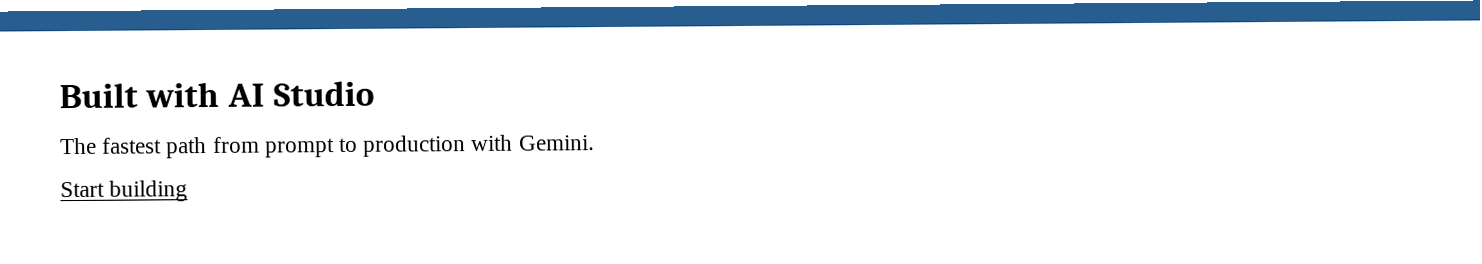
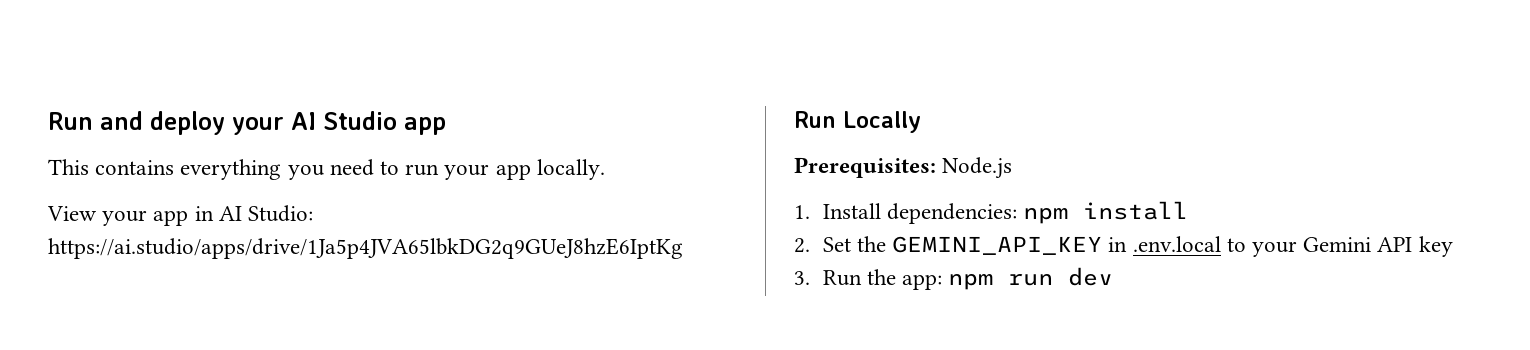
[59,80,375,109] [60,134,595,159] [60,180,189,202] Built with AI Studio // The fastest path from prompt to production with Gemini. // Start building -> [48,111,446,135] [48,159,605,180] [47,205,314,226] [48,238,683,259] [794,111,921,133] [794,157,1013,179] [794,201,1189,224] [794,236,1453,257] [794,267,1114,290] Run and deploy your AI Studio app // This contains everything you need to run your app locally. // View your app in AI Studio: https://ai.studio/apps/drive/1Ja5p4JVA65lbkDG2q9GUeJ8hzE6IptKg // Run Locally // Prerequisites: Node.js // 1. Install dependencies: npm install // 2. Set the GEMINI_API_KEY in .env.local to your Gemini API key // 3. Run the app: npm run dev

